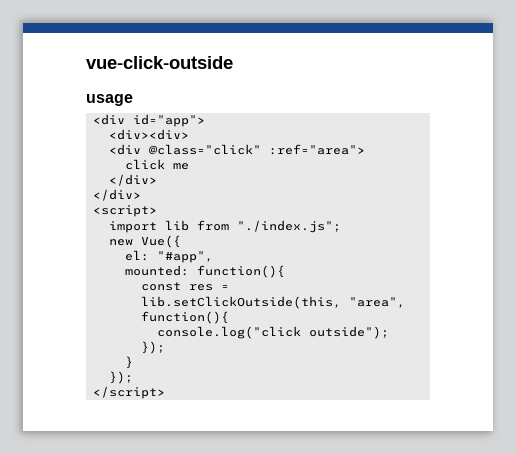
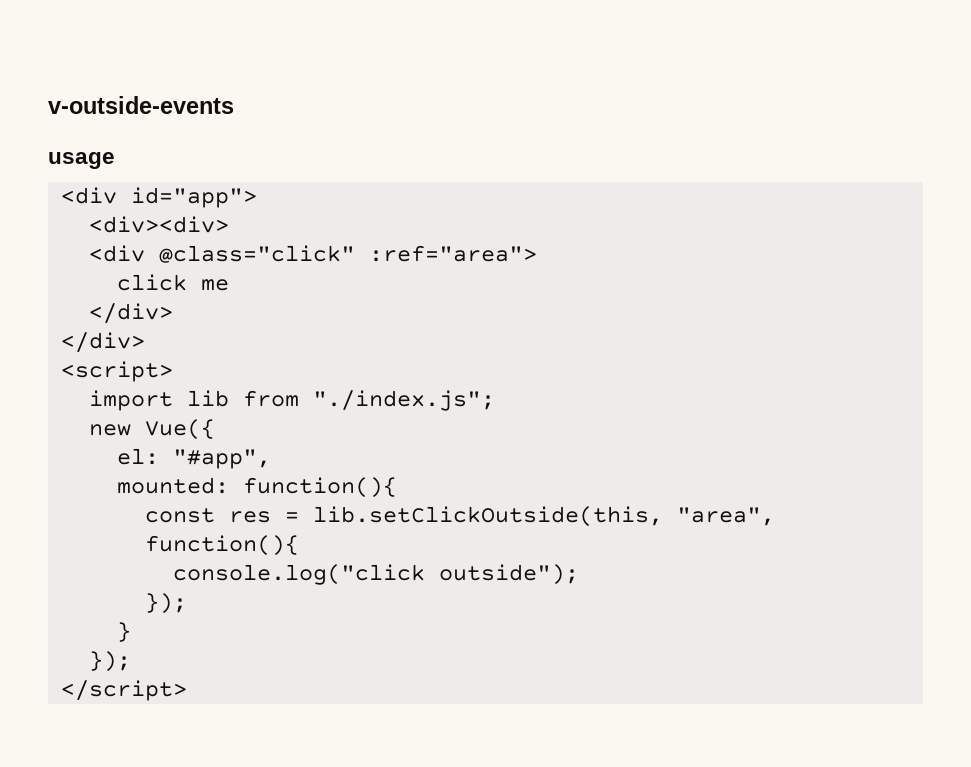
[86,56,233,69] vue-click-outside -> [48,96,234,114] v-outside-events

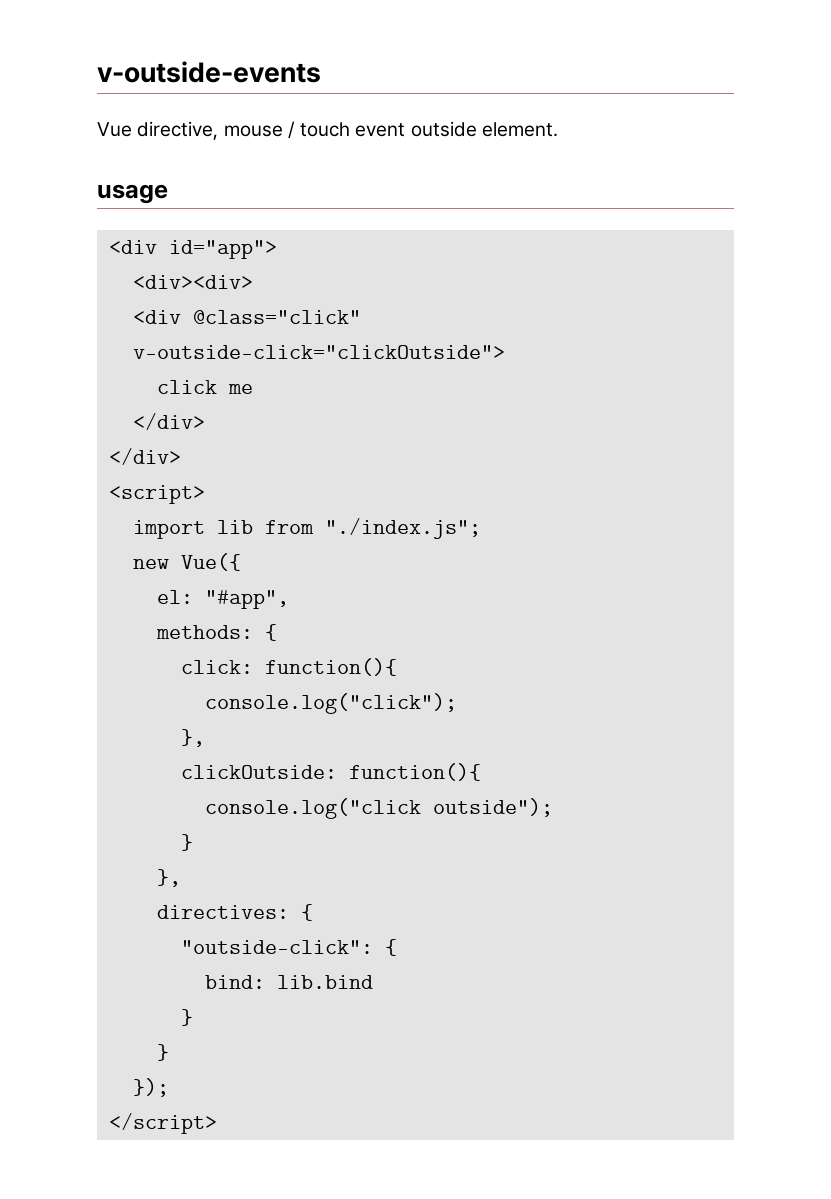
(234, 105) none -> [97,121,558,140] // Vue directive, mouse / touch event outside element.
[368,245,537,262] :ref="area"> -> [132,345,505,359] v-outside-click="clickOutside">
[116,477,397,498] [144,506,775,527] [144,535,299,556] [172,564,579,585] [144,593,187,614] mounted: function(){ // const res = lib.setClickOutside(this, "area", function(){ // console.log("click outside"); // }); -> [155,624,277,641] [180,658,397,676] [204,693,457,714] [180,729,205,747] [180,763,481,781] [204,798,553,819] [180,834,193,851] [156,869,181,887] [156,904,313,921] [180,939,397,956] [204,975,373,989] [180,1009,193,1026] methods: { // click: function(){ // console.log("click"); // }, // clickOutside: function(){ // console.log("click outside"); // } // }, // directives: { // "outside-click": { // bind: lib.bind // }

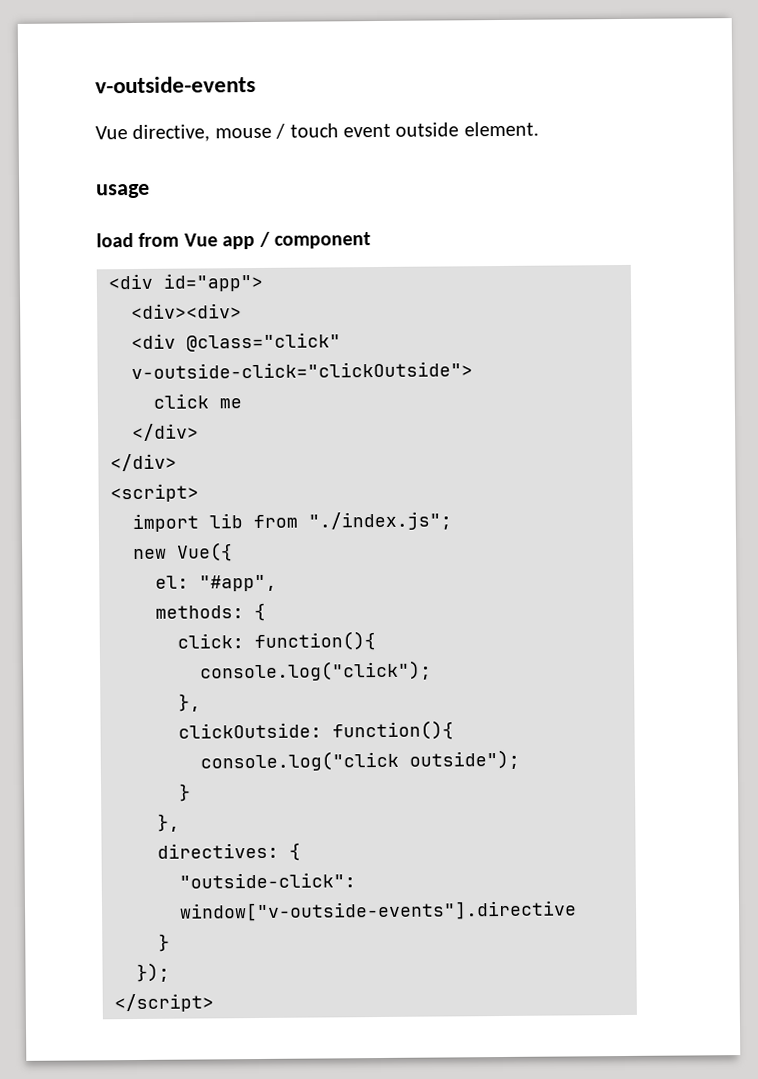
(168, 194) none -> [96,231,371,250] // load from Vue app / component
[384,939,397,956] [204,975,373,989] [180,1009,193,1026] { // bind: lib.bind // } -> [179,900,577,922] window["v-outside-events"].directive

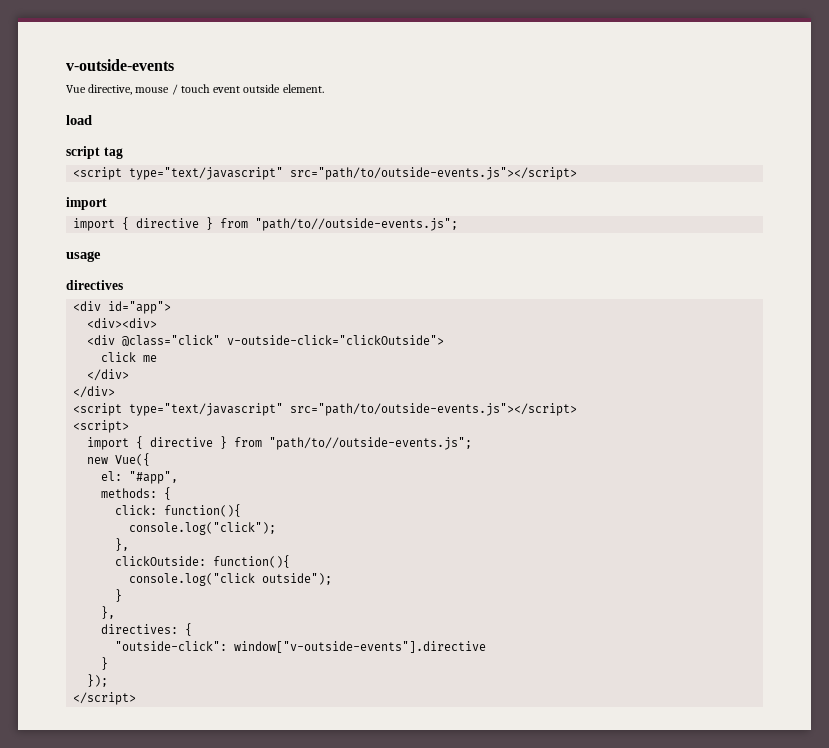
[96,183,150,199] [96,231,371,250] usage // load from Vue app / component -> [66,115,92,125] [66,146,123,159] [73,167,578,180] [66,197,107,210] [73,217,459,231] [66,251,101,262] [66,280,123,290] load // script tag // <script type="text/javascript" src="path/to/outside-events.js"></script> // import // import { directive } from "path/to//outside-events.js"; // usage // directives
(177, 462) none -> [73,403,578,416] // <script type="text/javascript" src="path/to/outside-events.js"></script>
[209,511,452,531] lib from "./index.js"; -> [136,436,473,450] { directive } from "path/to//outside-events.js";

